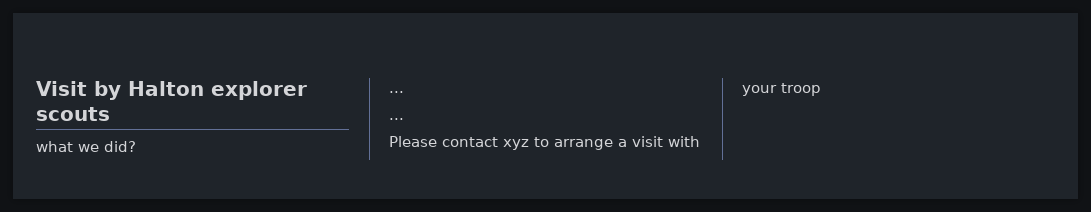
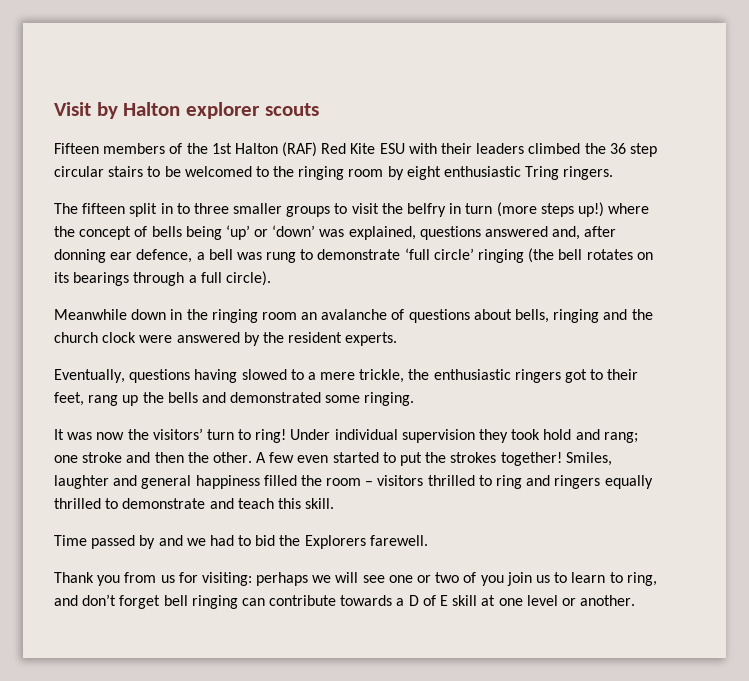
[36,141,136,152] [389,91,404,93] [389,118,404,120] [389,136,700,150] [742,83,821,96] what we did? // ... // ... // Please contact xyz to arrange a visit with your troop -> [54,142,657,157] [54,166,614,180] [54,202,650,217] [54,225,617,240] [54,248,653,263] [54,271,271,286] [54,309,653,323] [54,332,398,346] [54,369,639,383] [54,392,415,406] [54,428,638,443] [54,452,612,466] [54,475,653,489] [54,498,335,509] [54,535,428,549] [54,572,657,586] [54,594,636,609] Fifteen members of the 1st Halton (RAF) Red Kite ESU with their leaders climbed the 36 step circular stairs to be welcomed to the ringing room by eight enthusiastic Tring ringers. // The fifteen split in to three smaller groups to visit the belfry in turn (more steps up!) where the concept of bells being ‘up’ or ‘down’ was explained, questions answered and, after donning ear defence, a bell was rung to demonstrate ‘full circle’ ringing (the bell rotates on its bearings through a full circle). // Meanwhile down in the ringing room an avalanche of questions about bells, ringing and the church clock were answered by the resident experts. // Eventually, questions having slowed to a mere trickle, the enthusiastic ringers got to their feet, rang up the bells and demonstrated some ringing. // It was now the visitors’ turn to ring! Under individual supervision they took hold and rang; one stroke and then the other. A few even started to put the strokes together! Smiles, laughter and general happiness filled the room – visitors thrilled to ring and ringers equally thrilled to demonstrate and teach this skill. // Time passed by and we had to bid the Explorers farewell. // Thank you from us for visiting: perhaps we will see one or two of you join us to learn to ring, and don’t forget bell ringing can contribute towards a D of E skill at one level or another.

